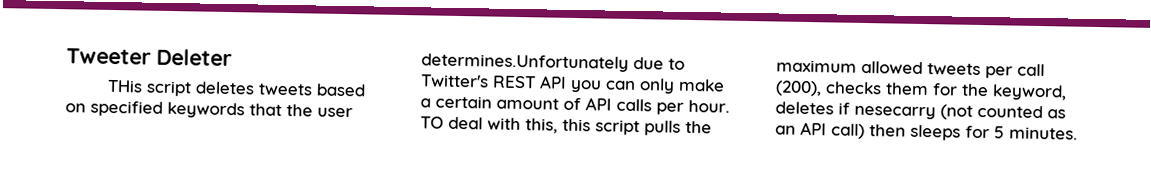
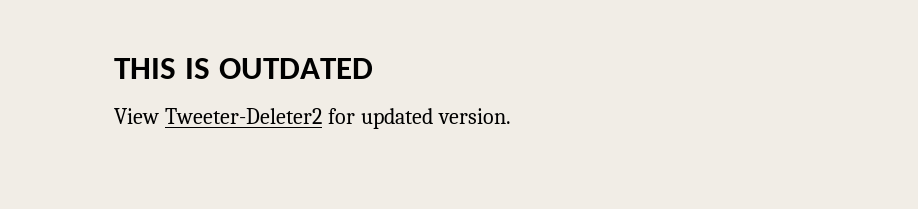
[66,48,232,67] [106,79,366,97] [65,100,353,119] [421,53,685,72] [420,74,725,94] [420,95,730,115] [420,116,712,136] [776,59,1045,79] [775,80,1067,101] [775,101,1066,120] [775,121,1078,141] Tweeter Deleter // THis script deletes tweets based on specified keywords that the user determines.Unfortunately due to Twitter's REST API you can only make a certain amount of API calls per hour. TO deal with this, this script pulls the maximum allowed tweets per call (200), checks them for the keyword, deletes if nesecarry (not counted as an API call) then sleeps for 5 minutes. -> [114,58,373,79] [114,108,511,129] THIS IS OUTDATED // View Tweeter-Deleter2 for updated version.

